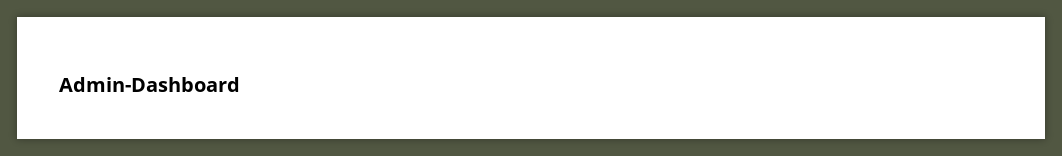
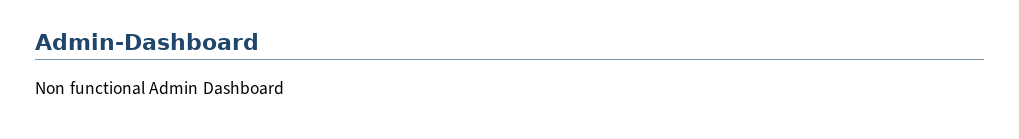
(240, 84) none -> [35,81,285,95] // Non functional Admin Dashboard

